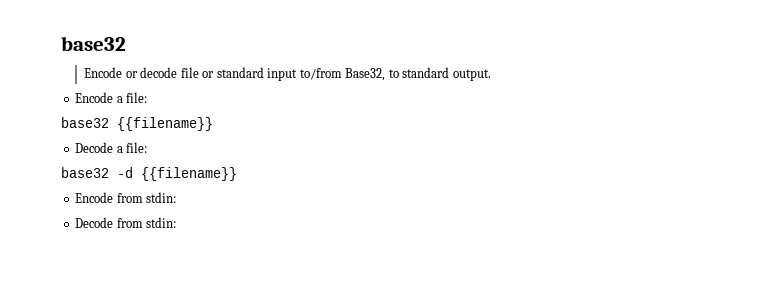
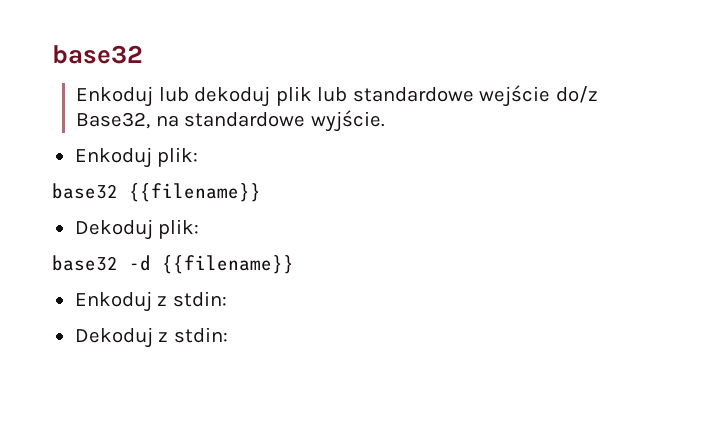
[84,67,491,81] [75,92,148,103] Encode or decode file or standard input to/from Base32, to standard output. // Encode a file: -> [76,85,598,107] [76,110,385,132] [74,147,199,168] Enkoduj lub dekoduj plik lub standardowe wejście do/z Base32, na standardowe wyjście. // Enkoduj plik:
[75,142,148,153] Decode a file: -> [74,219,200,240] Dekoduj plik:
[75,192,143,203] Encode from -> [74,291,168,312] Enkoduj z
[75,217,143,228] Decode from -> [74,327,169,348] Dekoduj z

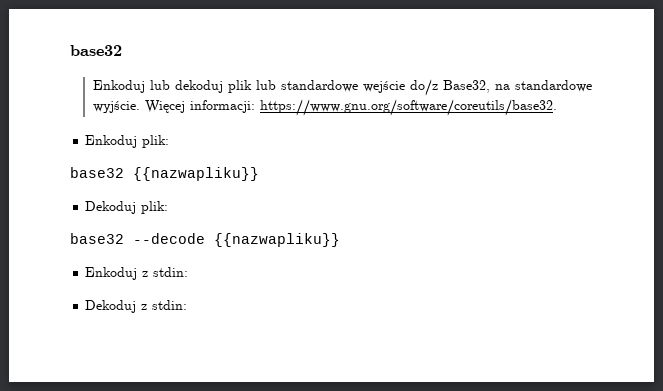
(385, 121) none -> [145,99,558,116] Więcej informacji: https://www.gnu.org/software/coreutils/base32.
[129,183,261,202] {{filename}} -> [133,167,259,181] {{nazwapliku}}
[129,255,294,274] -d {{filename}} -> [133,233,340,247] --decode {{nazwapliku}}

